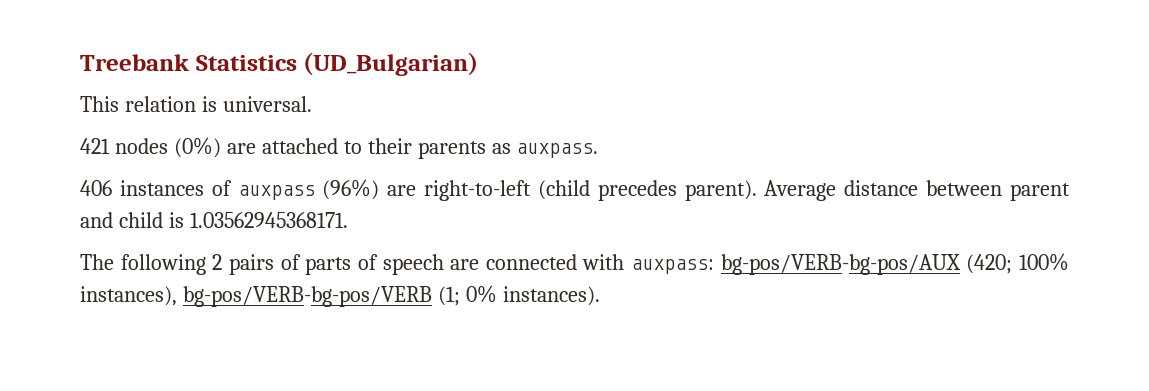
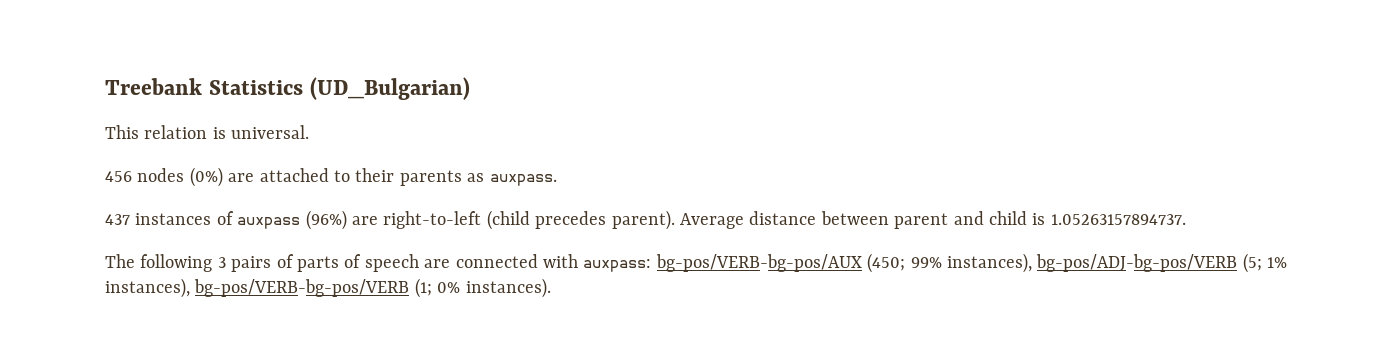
[80,138,110,154] 421 -> [105,171,132,182] 456
[80,180,112,196] 406 -> [105,214,130,225] 437
[189,212,348,228] 1.03562945368171. -> [1050,214,1186,225] 1.05263157894737.
[212,254,223,270] 2 -> [217,257,226,268] 3
[966,253,1069,274] (420; 100% -> [867,253,1288,273] (450; 99% instances), bg-pos/ADJ-bg-pos/VERB (5; 1%

